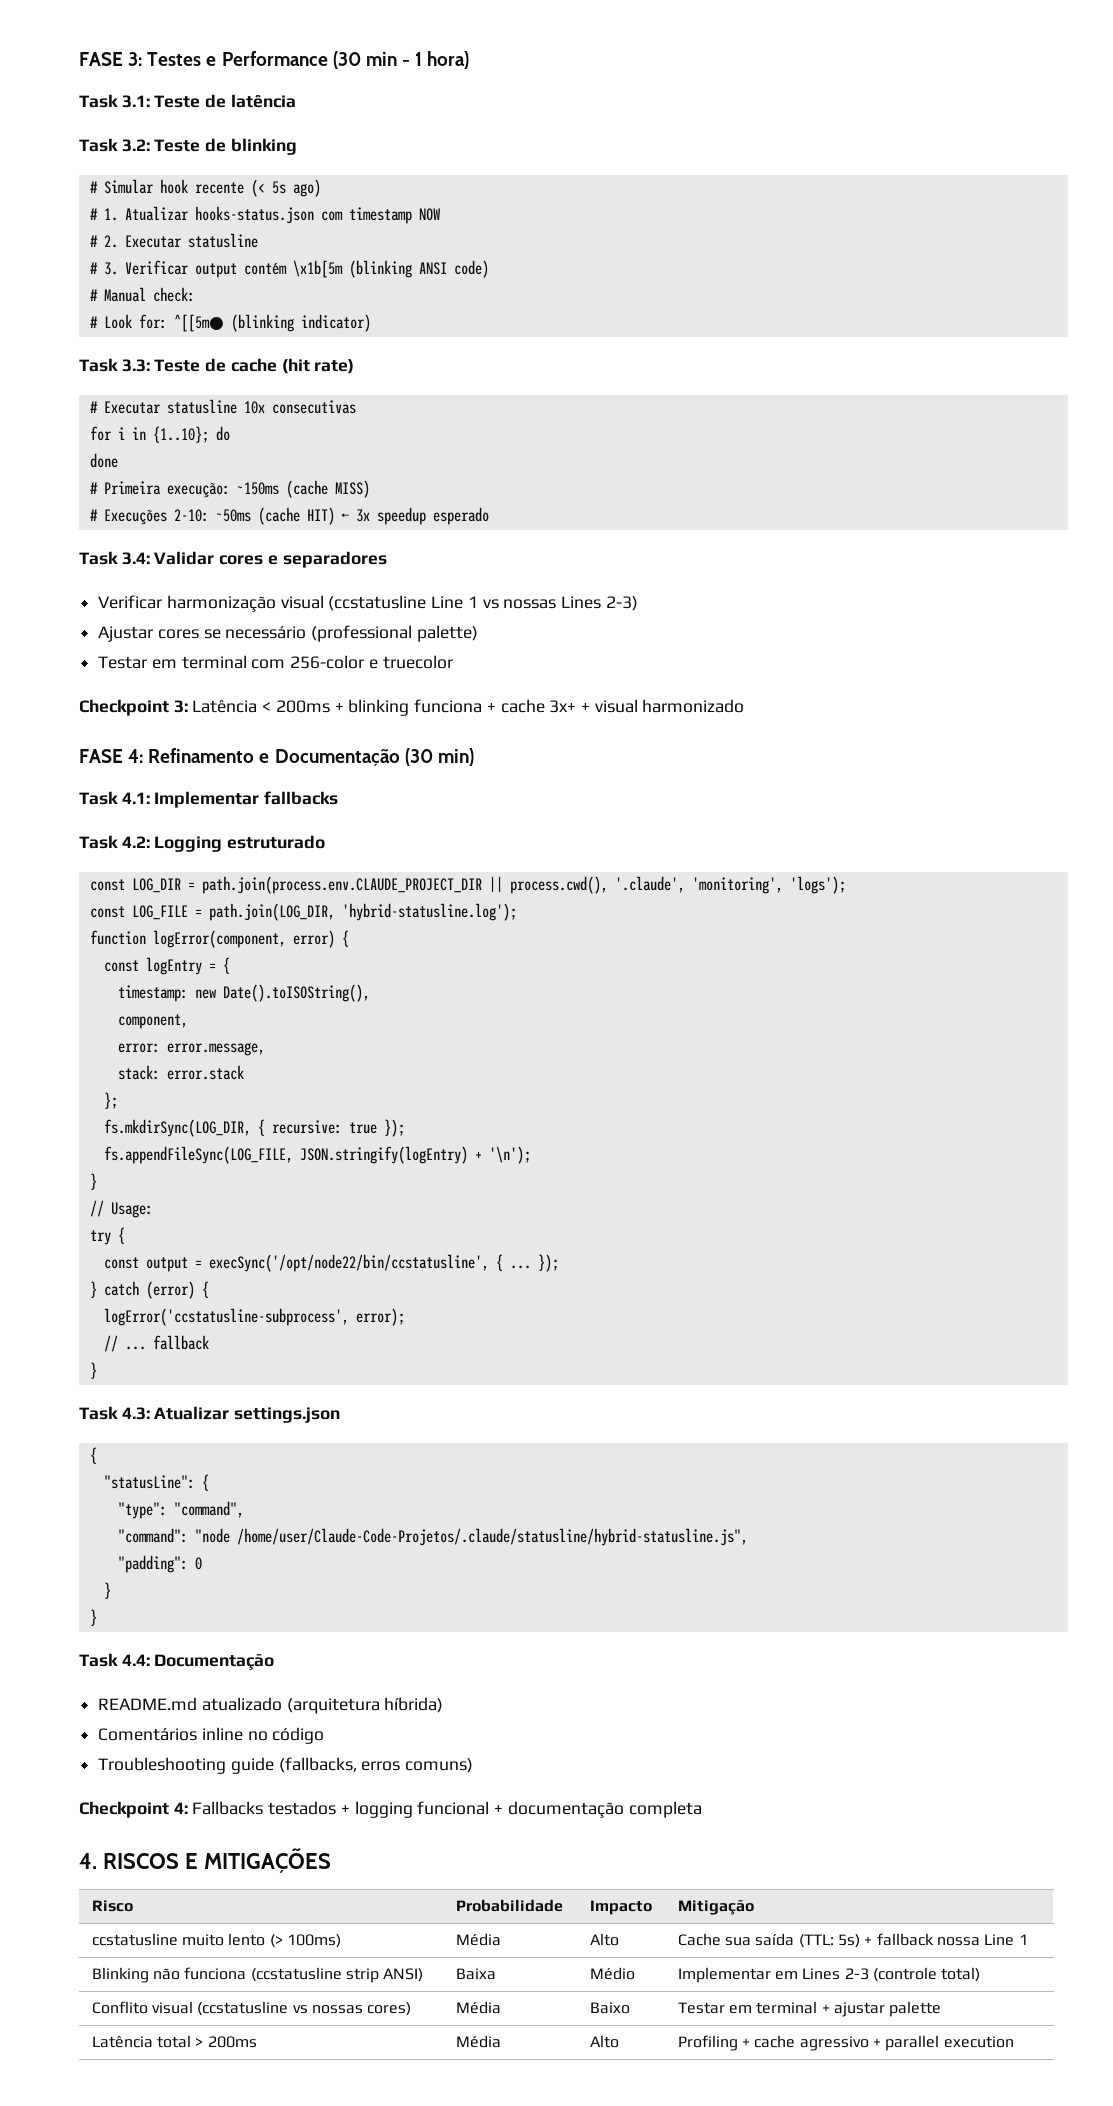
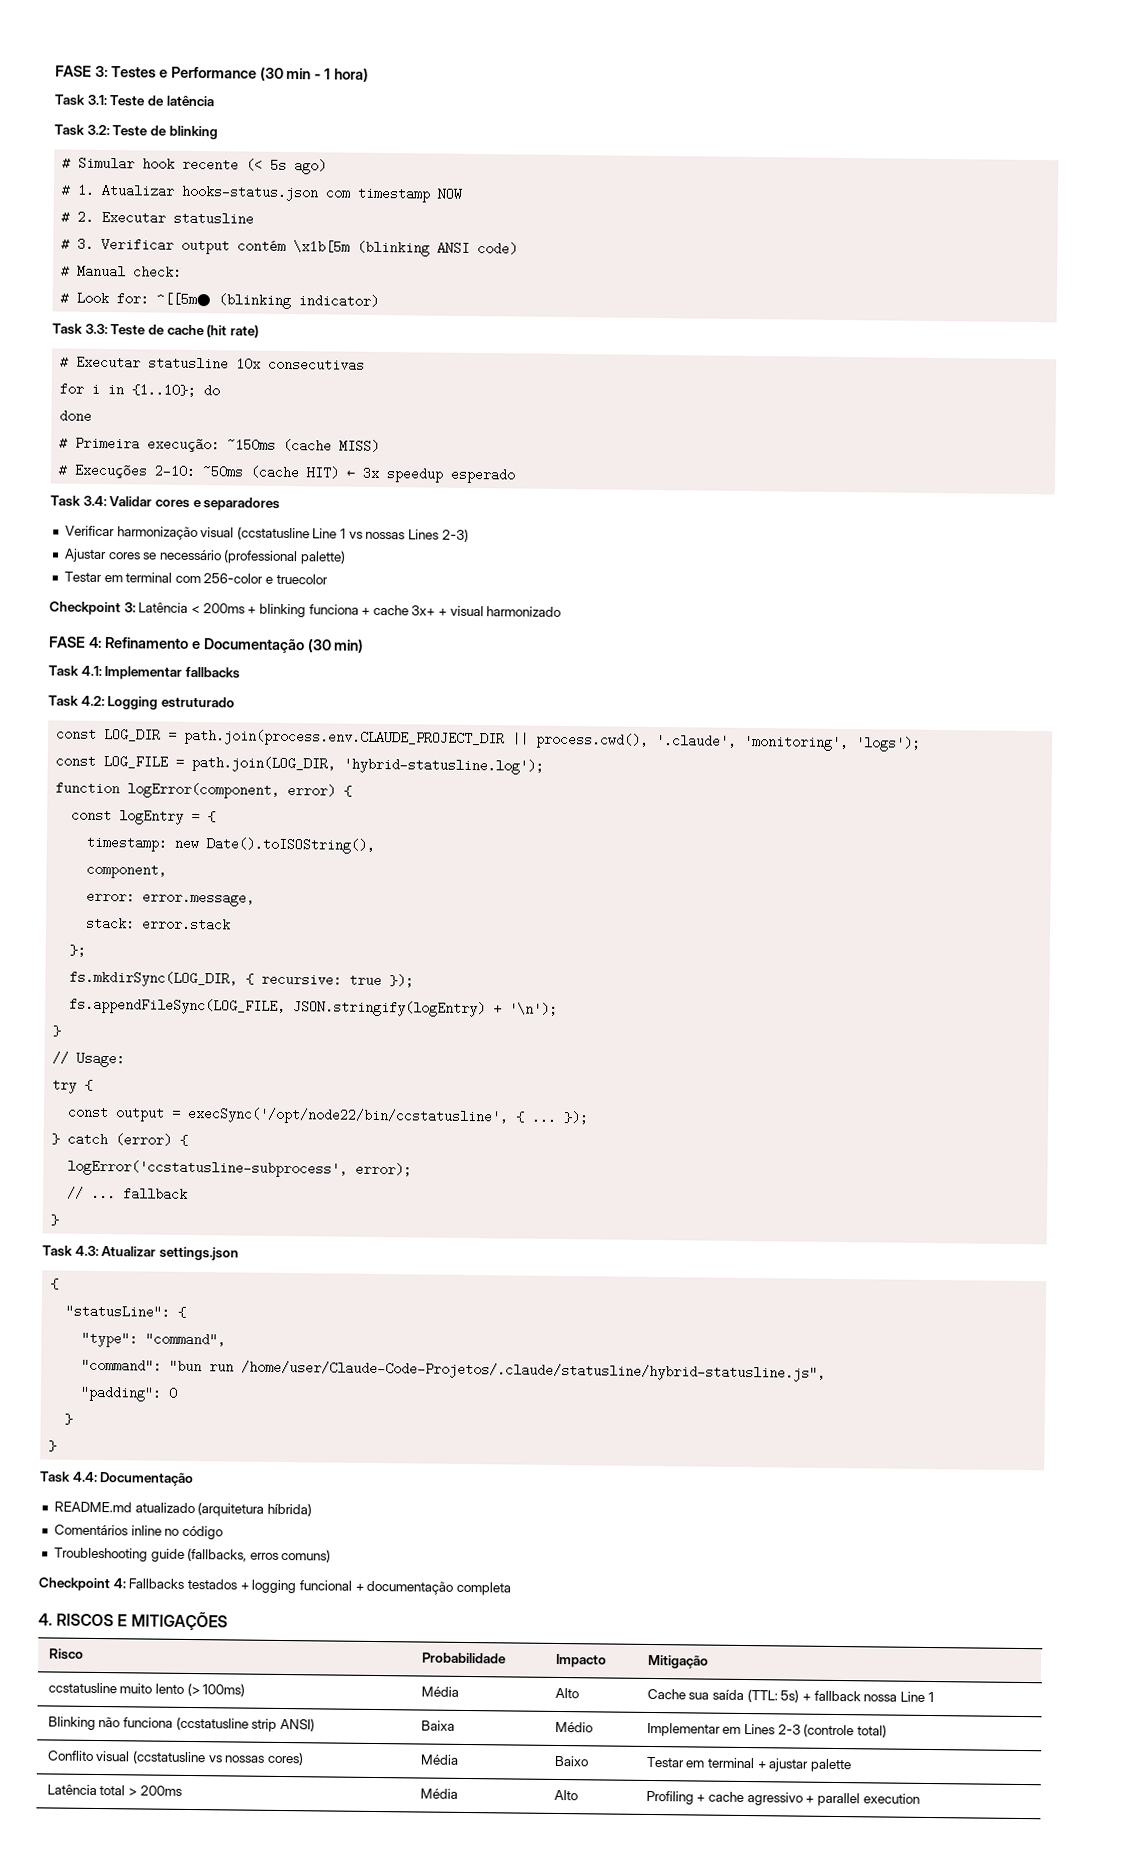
[194,1528,230,1543] "node -> [169,1359,235,1374] "bun run

